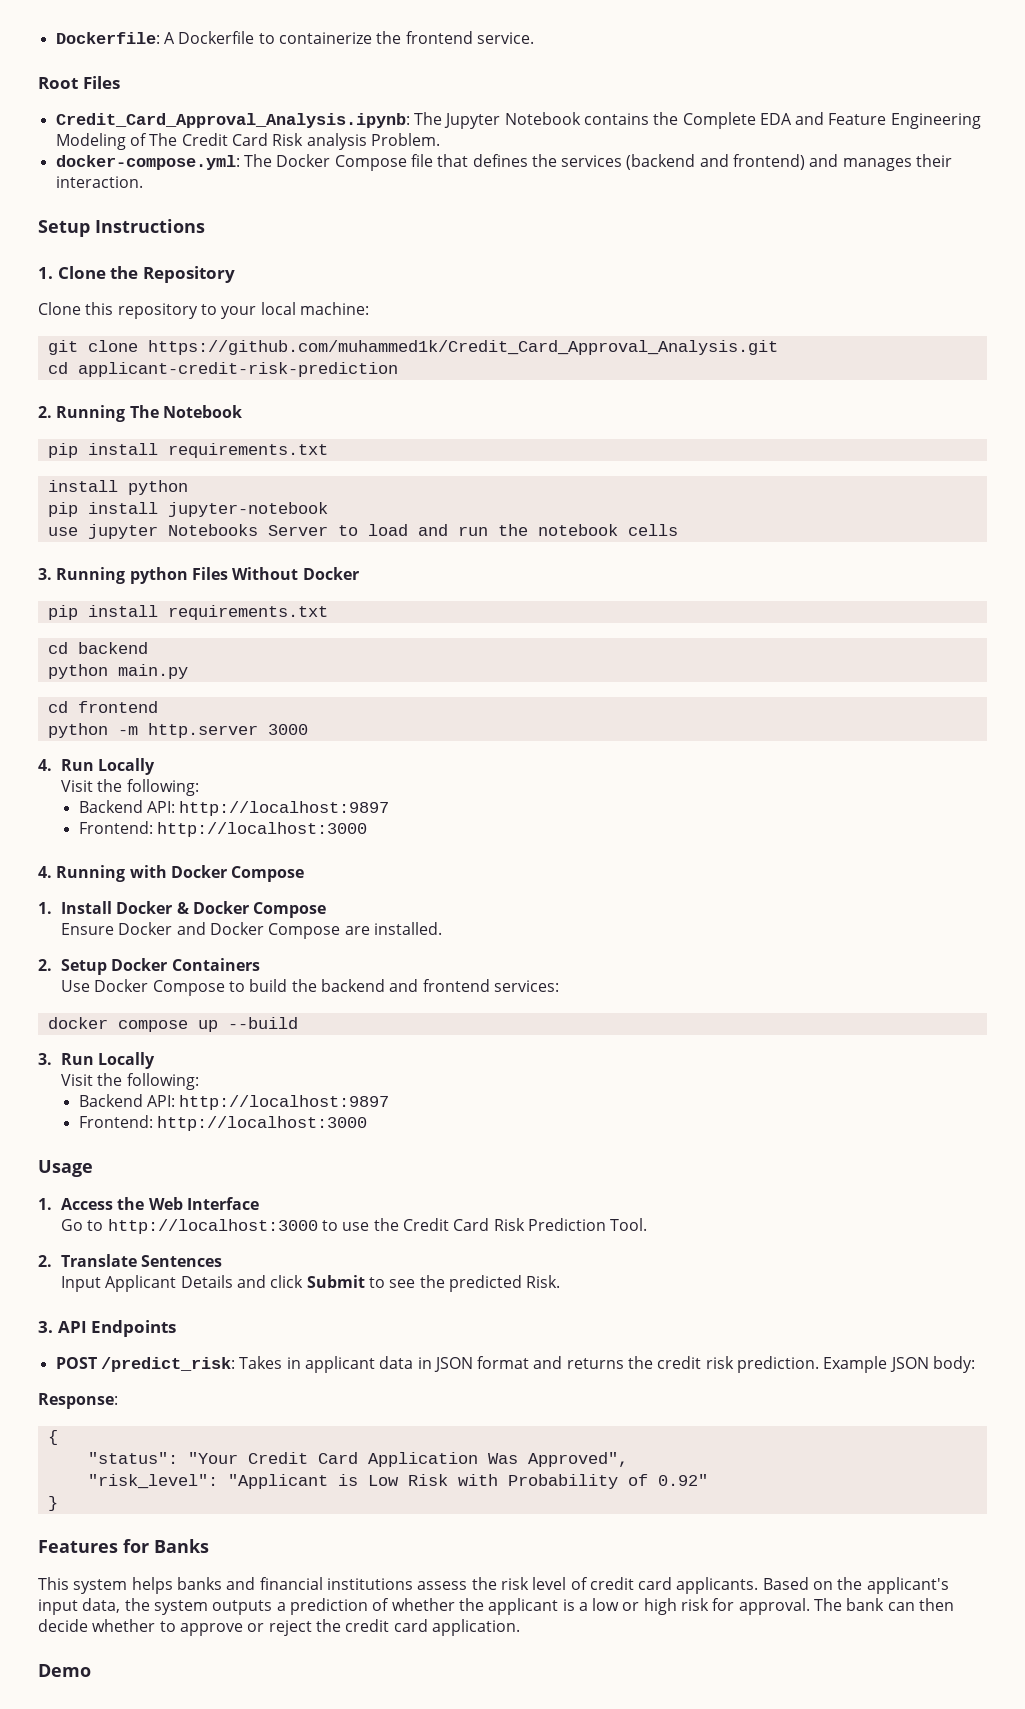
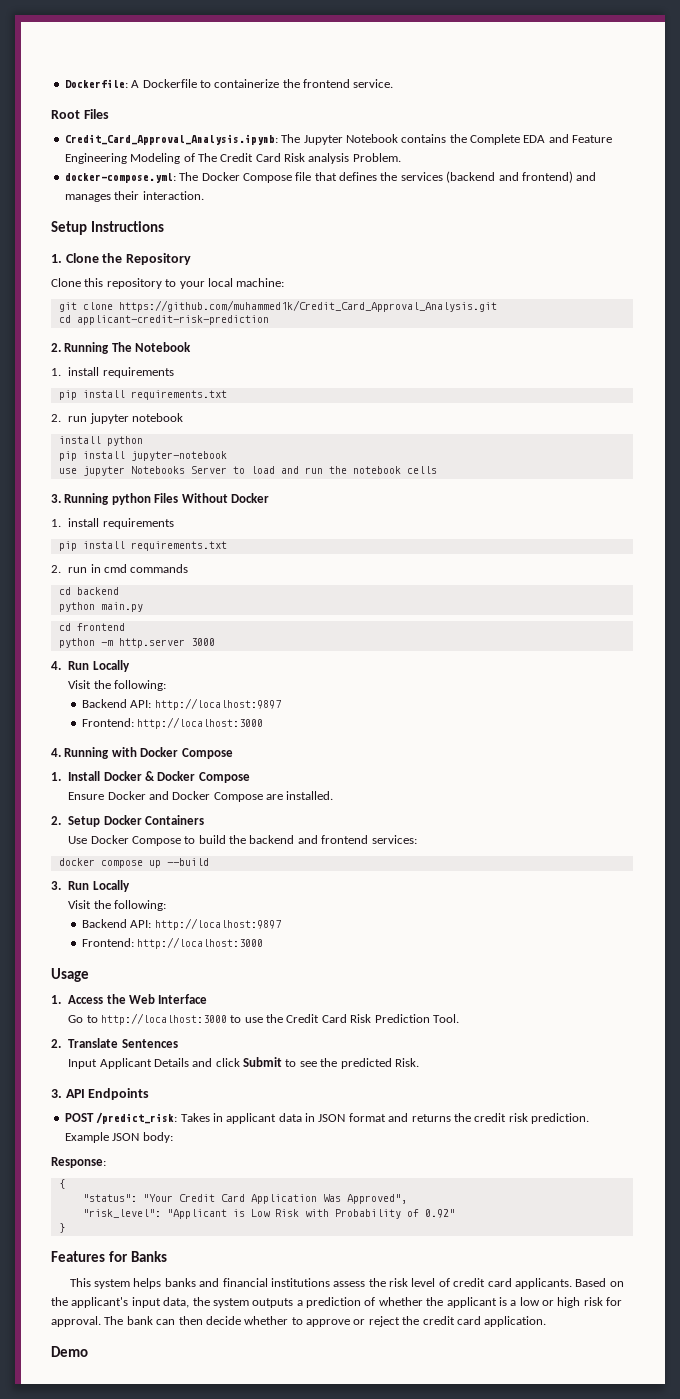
[47,443,328,458] // pip install requirements.txt -> [51,367,174,378] [58,390,227,400] [51,413,183,424] // 1. install requirements // pip install requirements.txt // 2. run jupyter notebook
[47,605,328,620] // pip install requirements.txt -> [51,518,174,529] [58,541,227,551] [51,564,189,573] // 1. install requirements // pip install requirements.txt // 2. run in cmd commands

